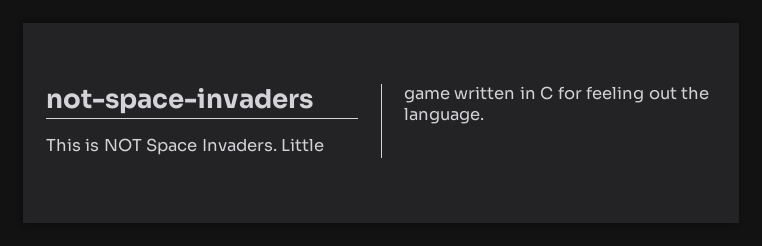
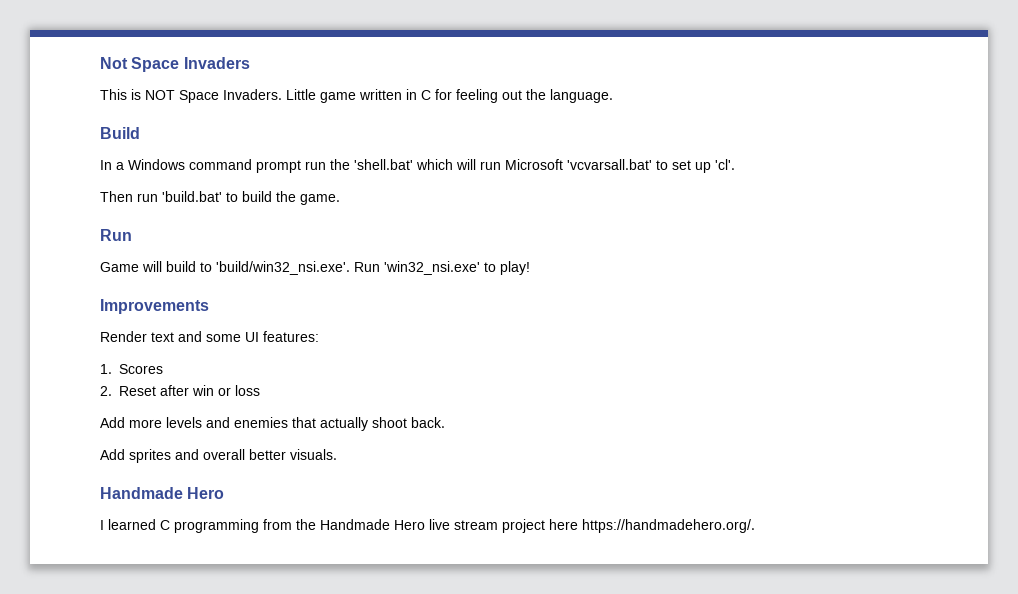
[46,88,313,114] not-space-invaders -> [100,57,250,72] Not Space Invaders
(484, 115) none -> [100,127,140,139] [100,159,735,173] [100,191,340,205] [100,229,132,241] [100,261,530,275] [100,299,209,314] [100,331,319,342] [100,364,163,374] [100,385,260,396] [100,417,445,431] [100,449,337,463] [100,487,225,499] [100,519,755,533] // Build // In a Windows command prompt run the 'shell.bat' which will run Microsoft 'vcvarsall.bat' to set up 'cl'. // Then run 'build.bat' to build the game. // Run // Game will build to 'build/win32_nsi.exe'. Run 'win32_nsi.exe' to play! // Improvements // Render text and some UI features: // 1. Scores // 2. Reset after win or loss // Add more levels and enemies that actually shoot back. // Add sprites and overall better visuals. // Handmade Hero // I learned C programming from the Handmade Hero live stream project here https://handmadehero.org/.

